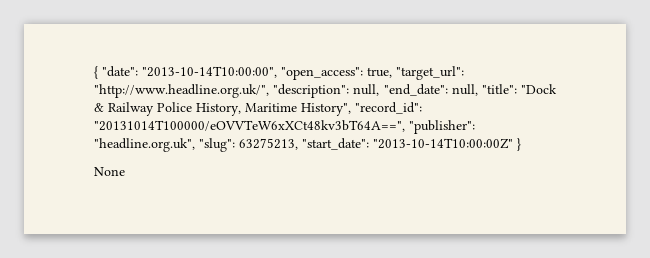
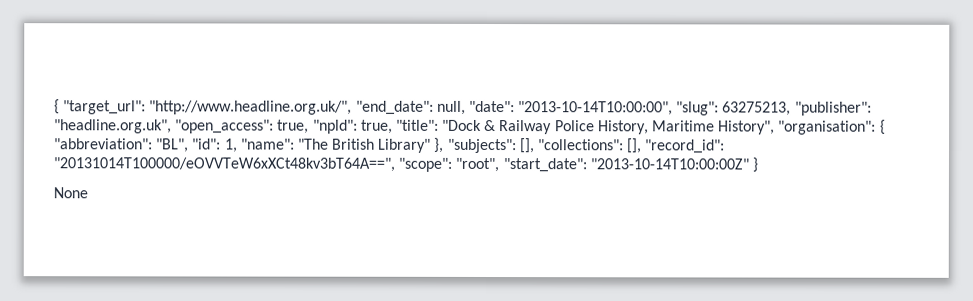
[94,66,464,80] [94,84,478,98] { "date": "2013-10-14T10:00:00", "open_access": true, "target_url": "http://www.headline.org.uk/", "description": null, "end_date": null, -> [54,99,872,116] [54,119,393,134] { "target_url": "http://www.headline.org.uk/", "end_date": null, "date": "2013-10-14T10:00:00", "slug": 63275213, "publisher": "headline.org.uk", "open_access": true, "npld": true,
[355,102,422,114] [94,120,475,134] [94,138,298,152] "record_id": "20131014T100000/eOVVTeW6xXCt48kv3bT64A==", "publisher": "headline.org.uk", "slug": 63275213, -> [778,119,886,135] [54,137,726,154] [53,157,500,173] "organisation": { "abbreviation": "BL", "id": 1, "name": "The British Library" }, "subjects": [], "collections": [], "record_id": "20131014T100000/eOVVTeW6xXCt48kv3bT64A==", "scope": "root",

